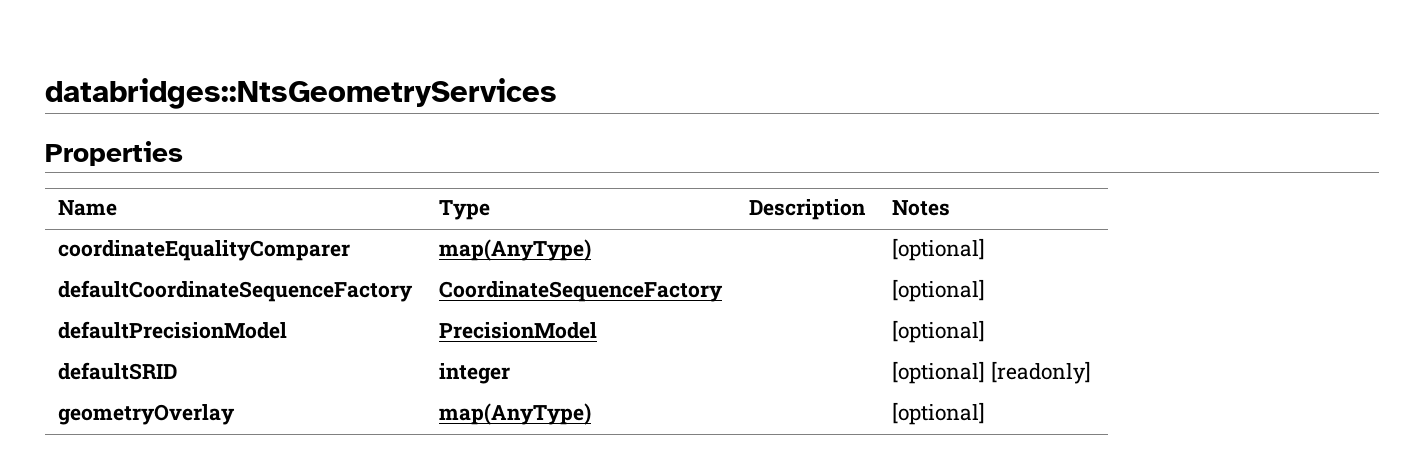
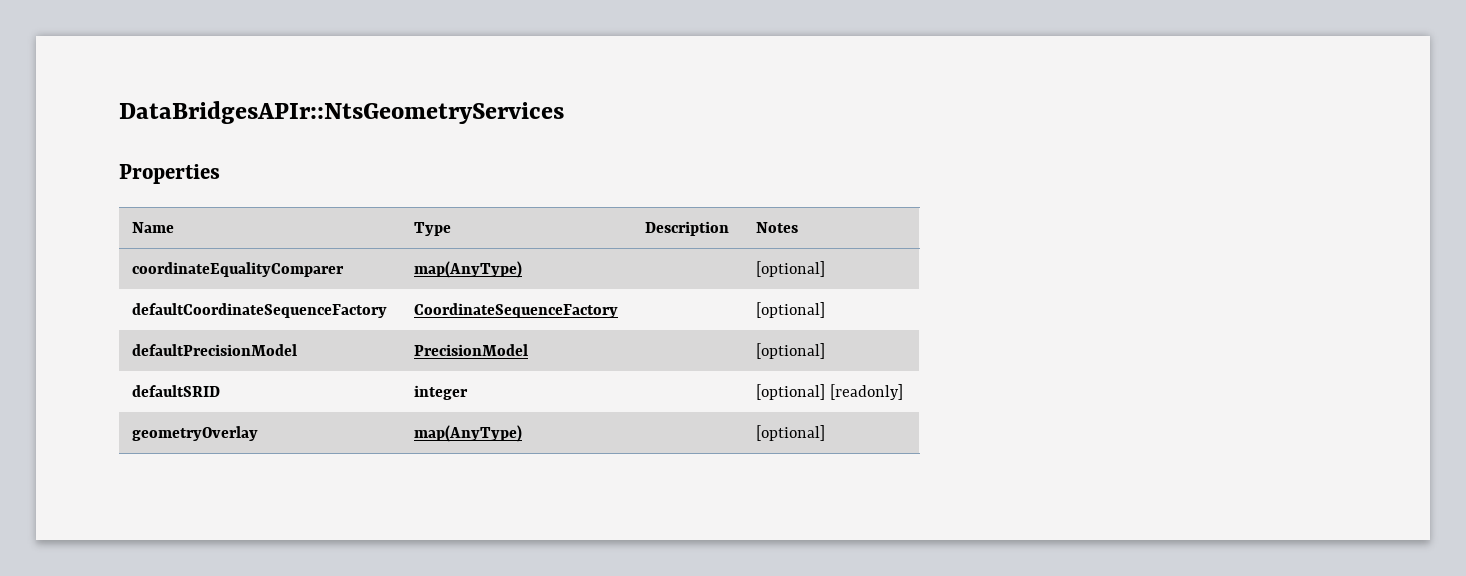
[45,78,557,109] databridges::NtsGeometryServices -> [119,101,564,124] DataBridgesAPIr::NtsGeometryServices

